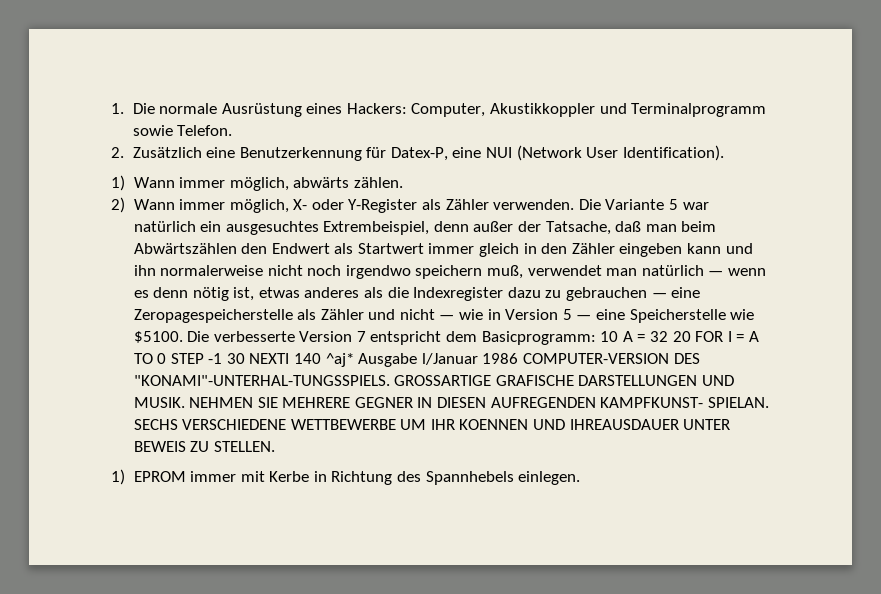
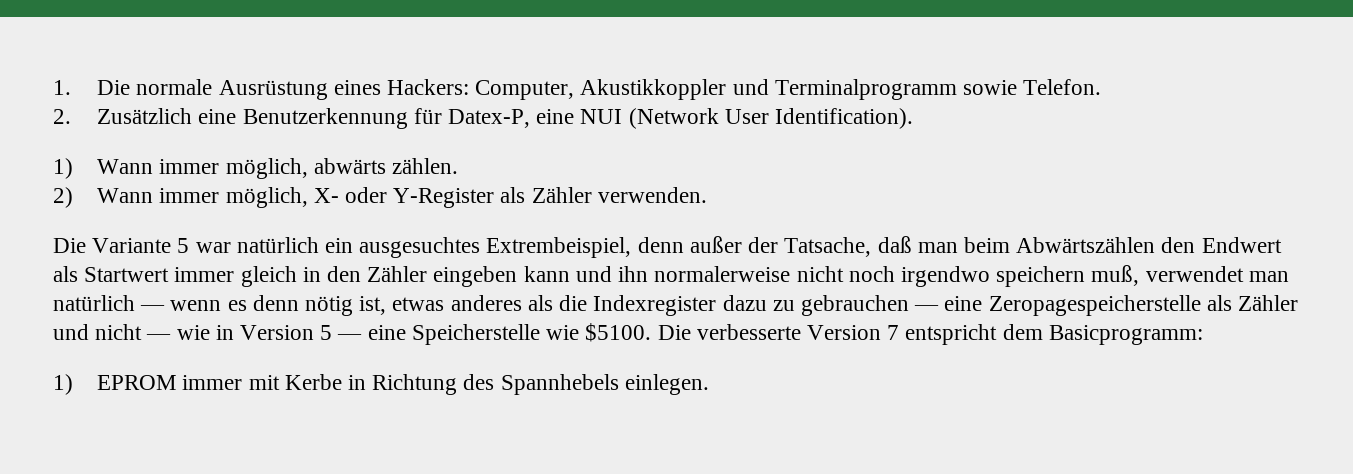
(575, 204) none -> (707, 195) //
[600,331,759,342] [133,353,700,367] [133,375,734,386] [133,397,769,408] [133,419,731,430] [133,441,275,452] 10 A = 32 20 FOR I = A TO 0 STEP -1 30 NEXTI 140 ^aj* Ausgabe l/Januar 1986 COMPUTER-VERSION DES "KONAMI"-UNTERHAL-TUNGSSPIELS. GROSSARTIGE GRAFISCHE DARSTELLUNGEN UND MUSIK. NEHMEN SIE MEHRERE GEGNER IN DIESEN AUFREGENDEN KAMPFKUNST- SPIELAN. SECHS VERSCHIEDENE WETTBEWERBE UM IHR KOENNEN UND IHREAUSDAUER UNTER BEWEIS ZU STELLEN. -> (1203, 335) none

